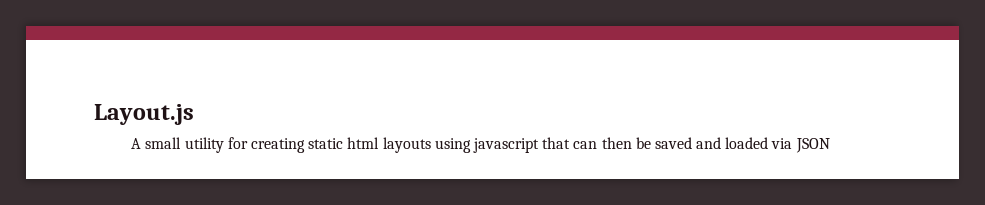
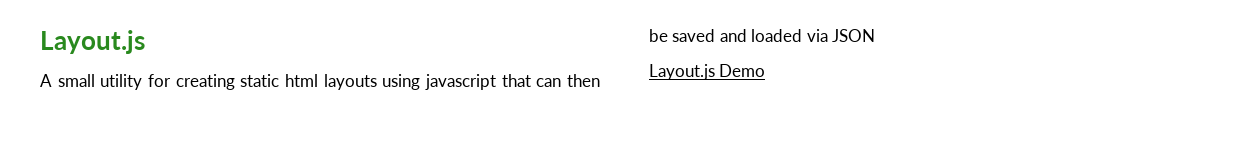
(830, 145) none -> [649,64,766,80] // Layout.js Demo

